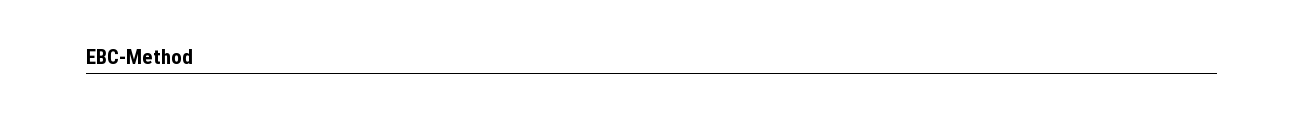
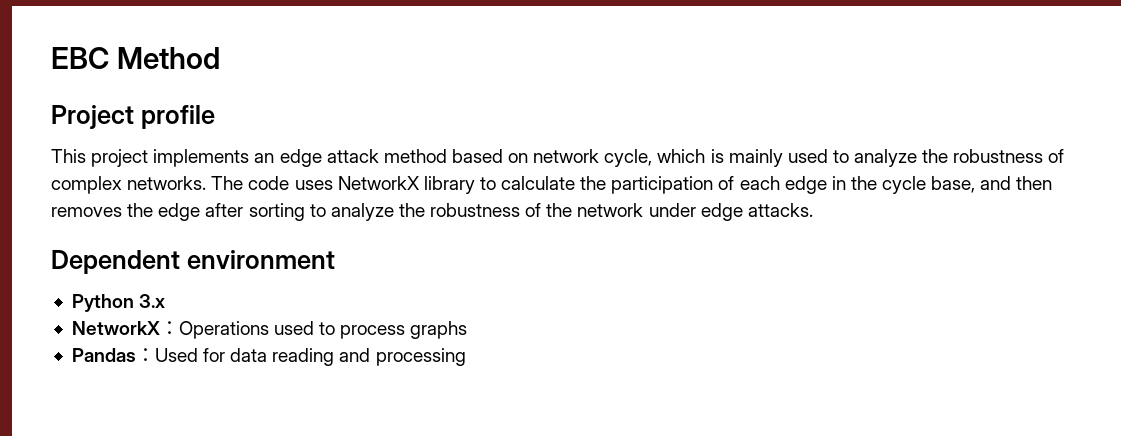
[86,49,193,64] EBC-Method -> [51,47,220,69] [51,105,215,129] [51,149,1065,167] [51,176,1053,194] [51,203,813,221] [51,250,335,274] [71,294,166,312] [71,321,468,339] [71,348,466,366] EBC Method // Project profile // This project implements an edge attack method based on network cycle, which is mainly used to analyze the robustness of complex networks. The code uses NetworkX library to calculate the participation of each edge in the cycle base, and then removes the edge after sorting to analyze the robustness of the network under edge attacks. // Dependent environment // Python 3.x // NetworkX：Operations used to process graphs // Pandas：Used for data reading and processing

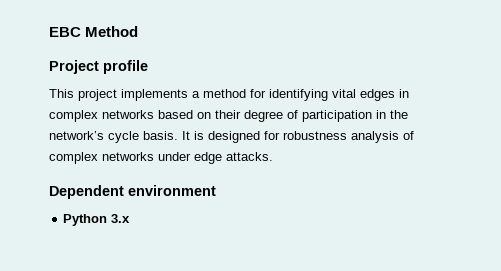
[254,149,1065,167] [51,176,1053,194] [51,203,644,221] an edge attack method based on network cycle, which is mainly used to analyze the robustness of complex networks. The code uses NetworkX library to calculate the participation of each edge in the cycle base, and then removes the edge after sorting to analyze the robustness of the network -> [192,89,409,101] [49,110,408,122] [49,131,414,143] [49,152,154,164] a method for identifying vital edges in complex networks based on their degree of participation in the network’s cycle basis. It is designed for robustness analysis of complex networks
[71,321,468,339] [71,348,466,366] // NetworkX：Operations used to process graphs // Pandas：Used for data reading and processing -> (131, 218) none

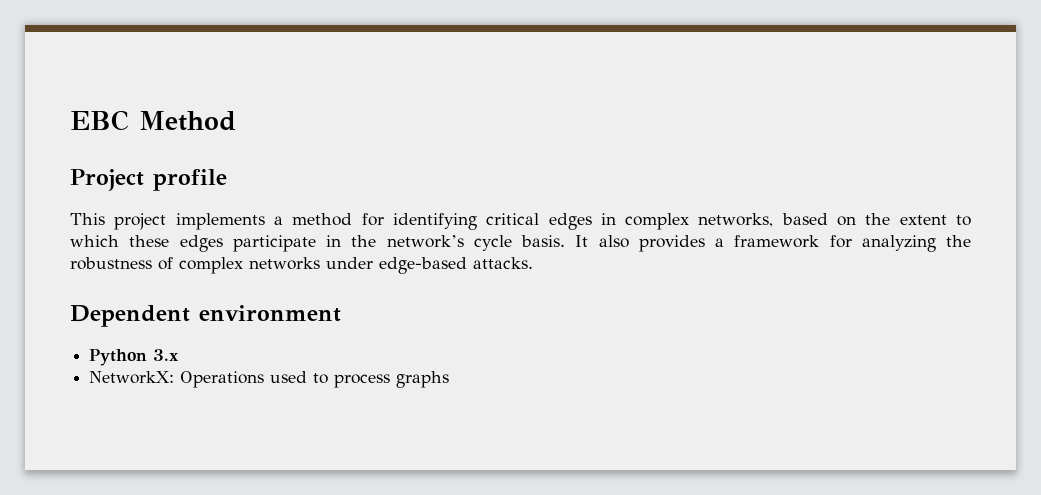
[332,89,356,98] vital -> [486,213,540,225] critical
[102,110,154,119] networks -> [698,213,774,227] networks,
[215,110,372,122] their degree of participation -> [865,213,971,226] [70,235,316,252] the extent to which these edges participate
[194,131,399,143] is designed for robustness analysis -> [598,235,971,252] [70,257,152,270] also provides a framework for analyzing the robustness
[194,152,222,164] edge -> [379,257,467,274] edge-based
(131, 218) none -> [89,371,450,388] // NetworkX: Operations used to process graphs

